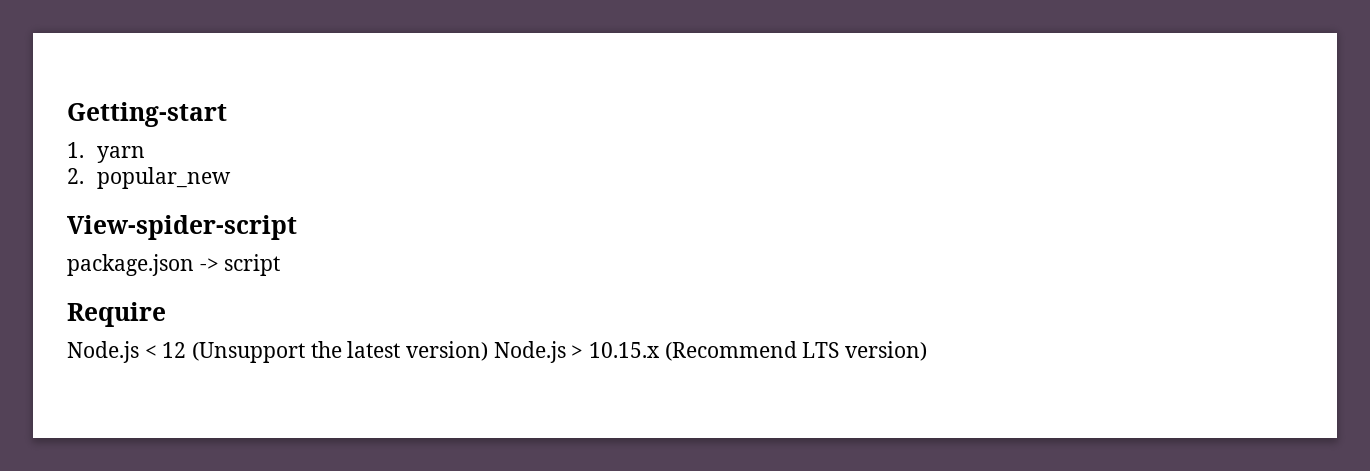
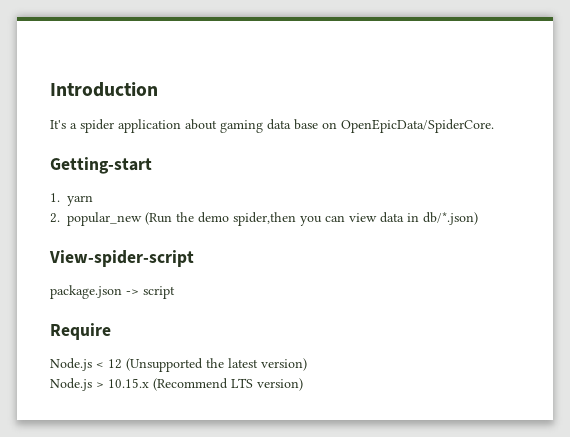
(67, 114) none -> [50,82,158,97] [50,119,494,133] Introduction // It's a spider application about gaming data base on OpenEpicData/SpiderCore. //
(232, 178) none -> [145,212,478,226] (Run the demo spider,then you can view data in db/*.json)
[192,342,306,363] (Unsupport -> [126,358,203,372] (Unsupported
(489, 351) none -> (307, 364) //

